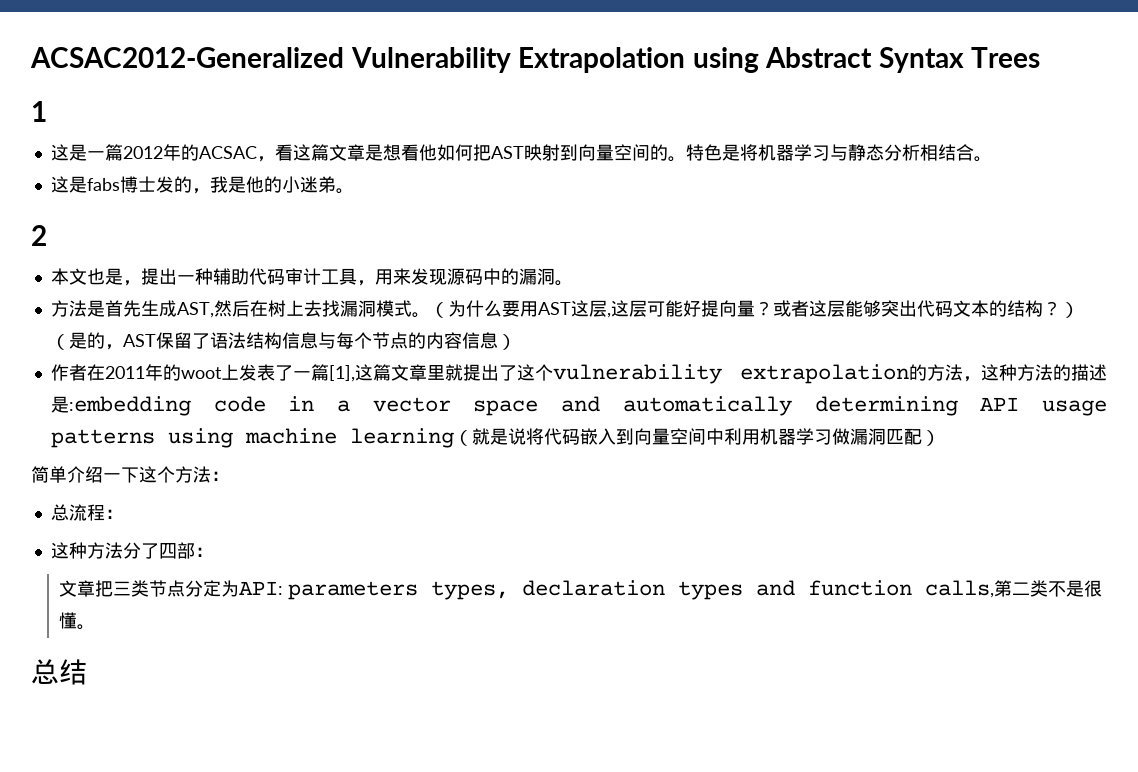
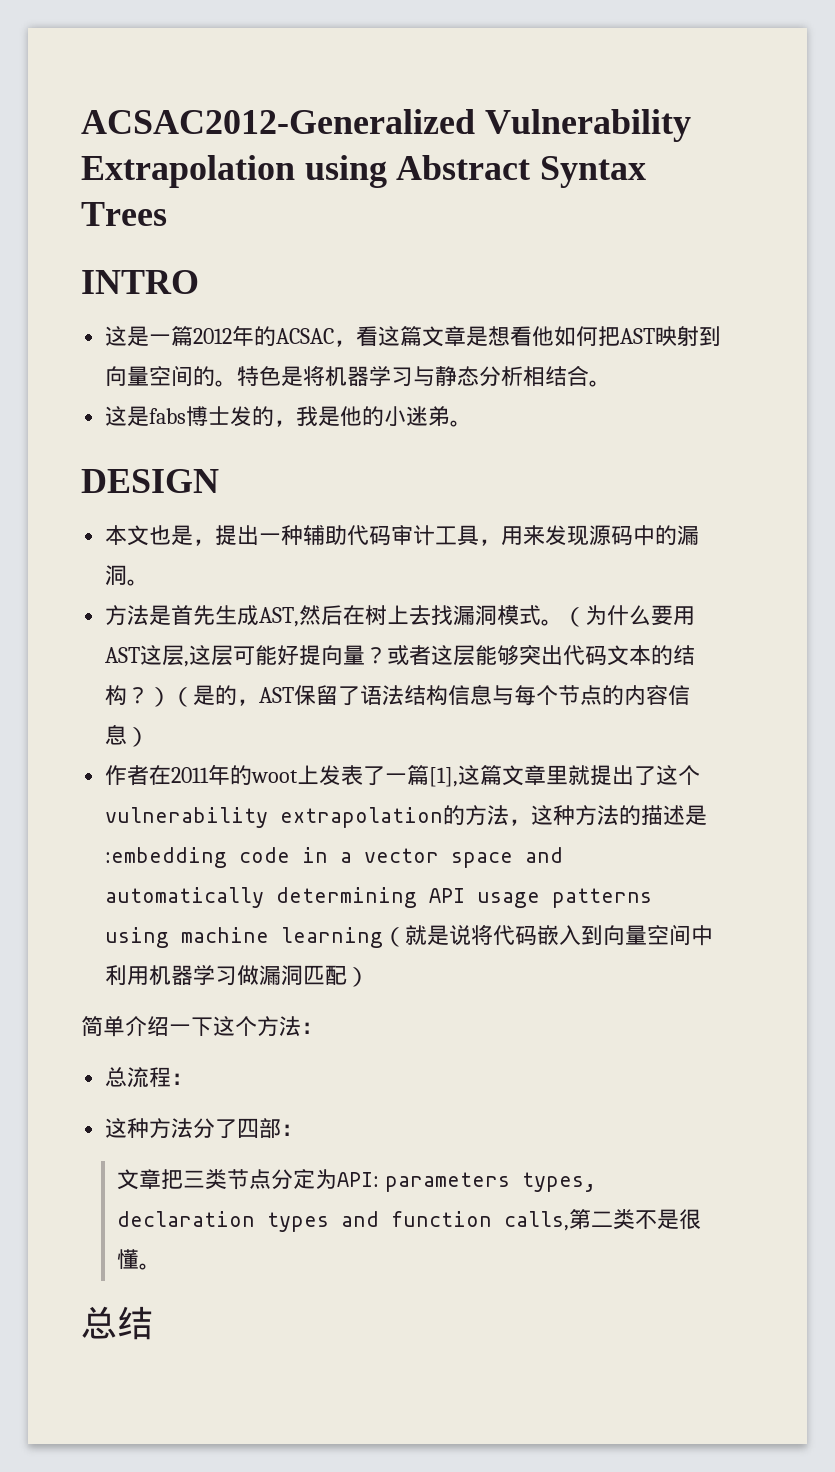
[31,101,47,122] 1 -> [81,270,199,294] INTRO
[31,225,47,246] 2 -> [81,469,219,493] DESIGN

